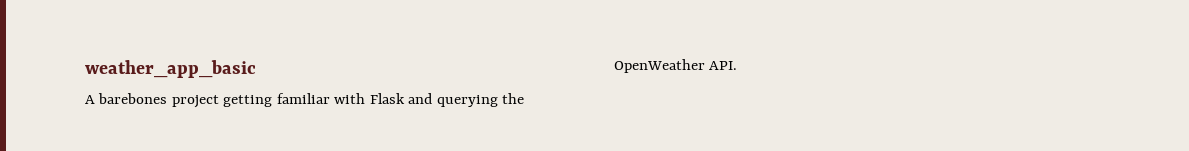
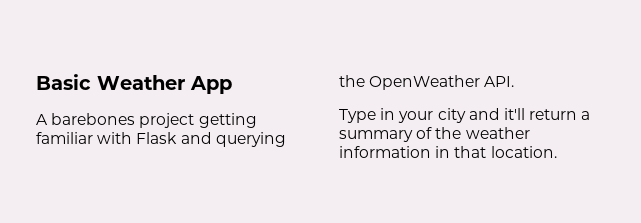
[85,60,256,78] weather_app_basic -> [36,74,232,94] Basic Weather App
(738, 65) none -> [339,108,591,123] [339,127,530,142] [339,146,557,158] // Type in your city and it'll return a summary of the weather information in that location.

